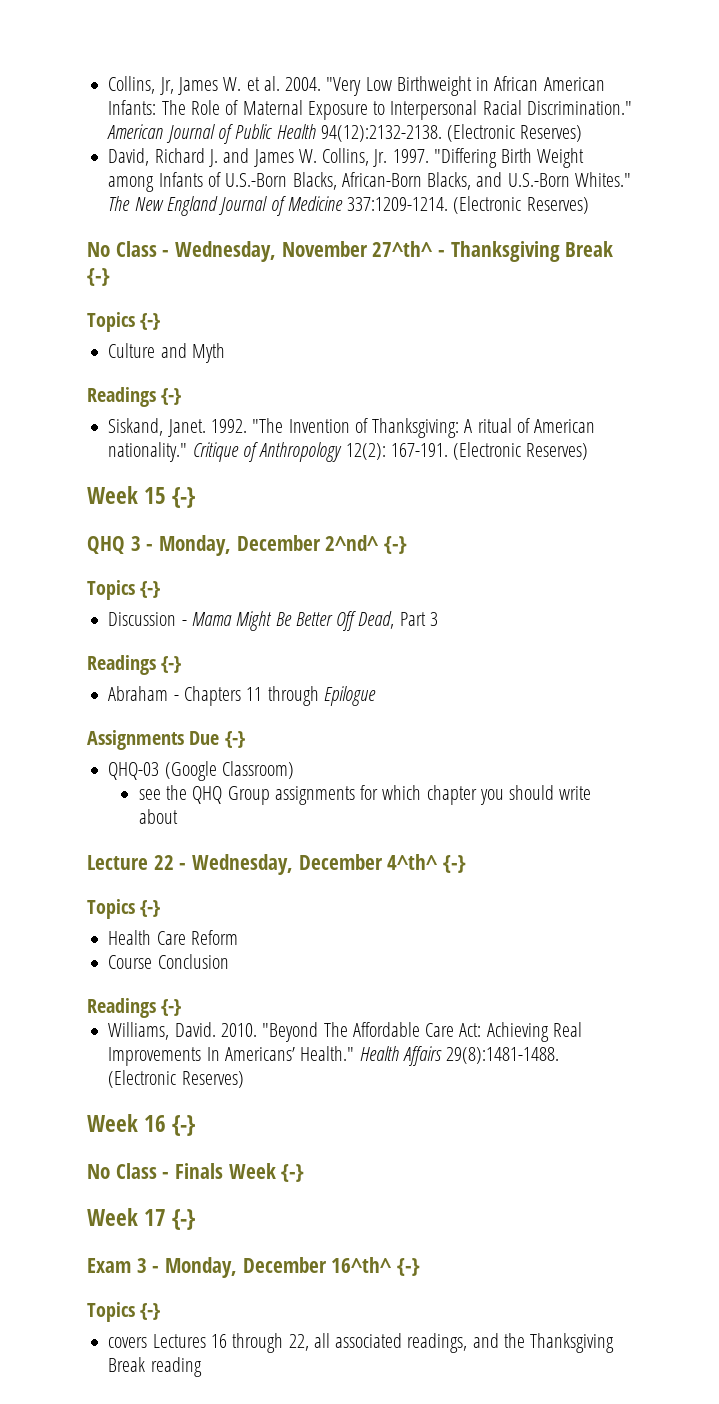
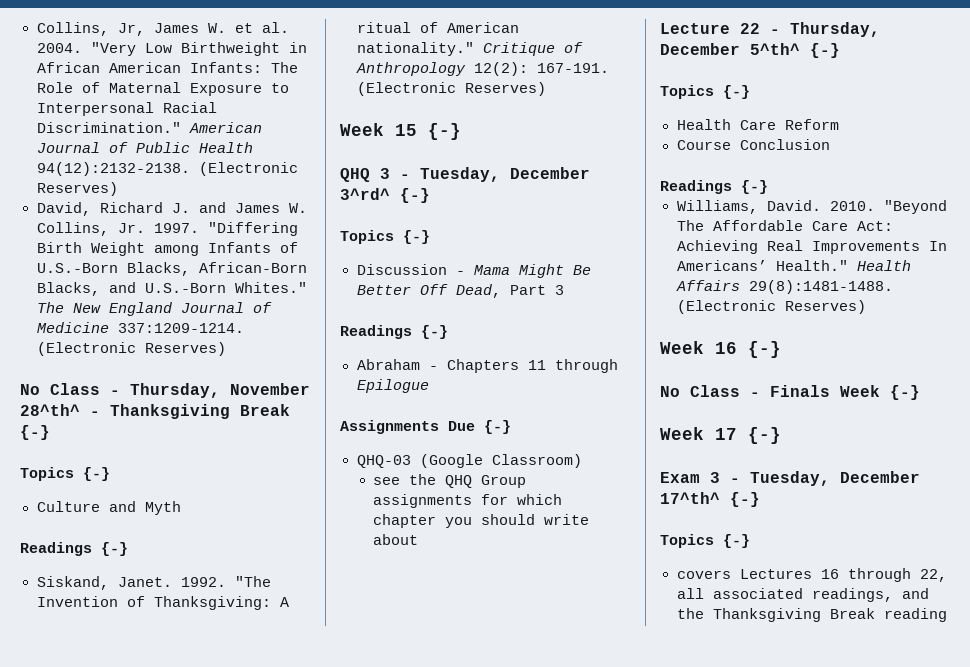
[175,241,434,262] Wednesday, November 27^th^ -> [130,383,310,398] [20,404,80,416] Thursday, November 28^th^
[159,535,380,556] Monday, December 2^nd^ -> [420,167,590,182] [340,188,390,200] Tuesday, December 3^rd^
[192,854,439,875] Wednesday, December 4^th^ -> [790,22,880,37] [660,43,800,55] Thursday, December 5^th^
[165,1257,393,1278] Monday, December 16^th^ -> [750,471,920,486] [660,492,720,504] Tuesday, December 17^th^

